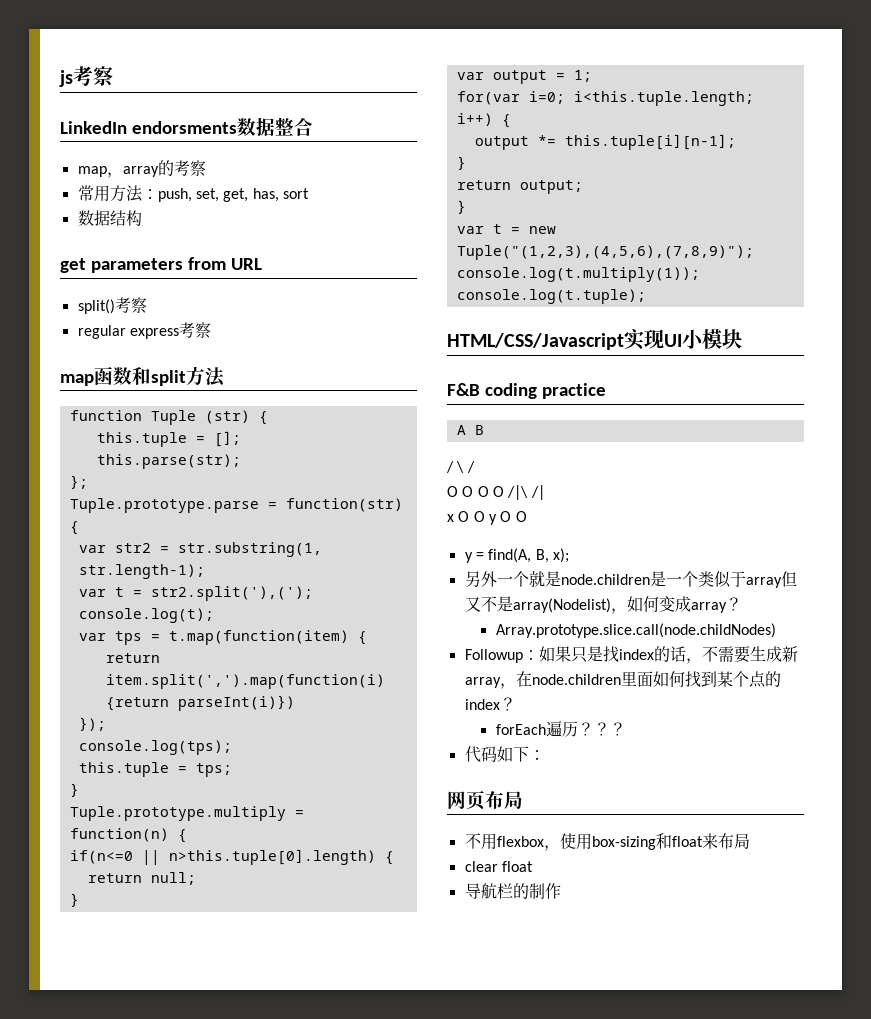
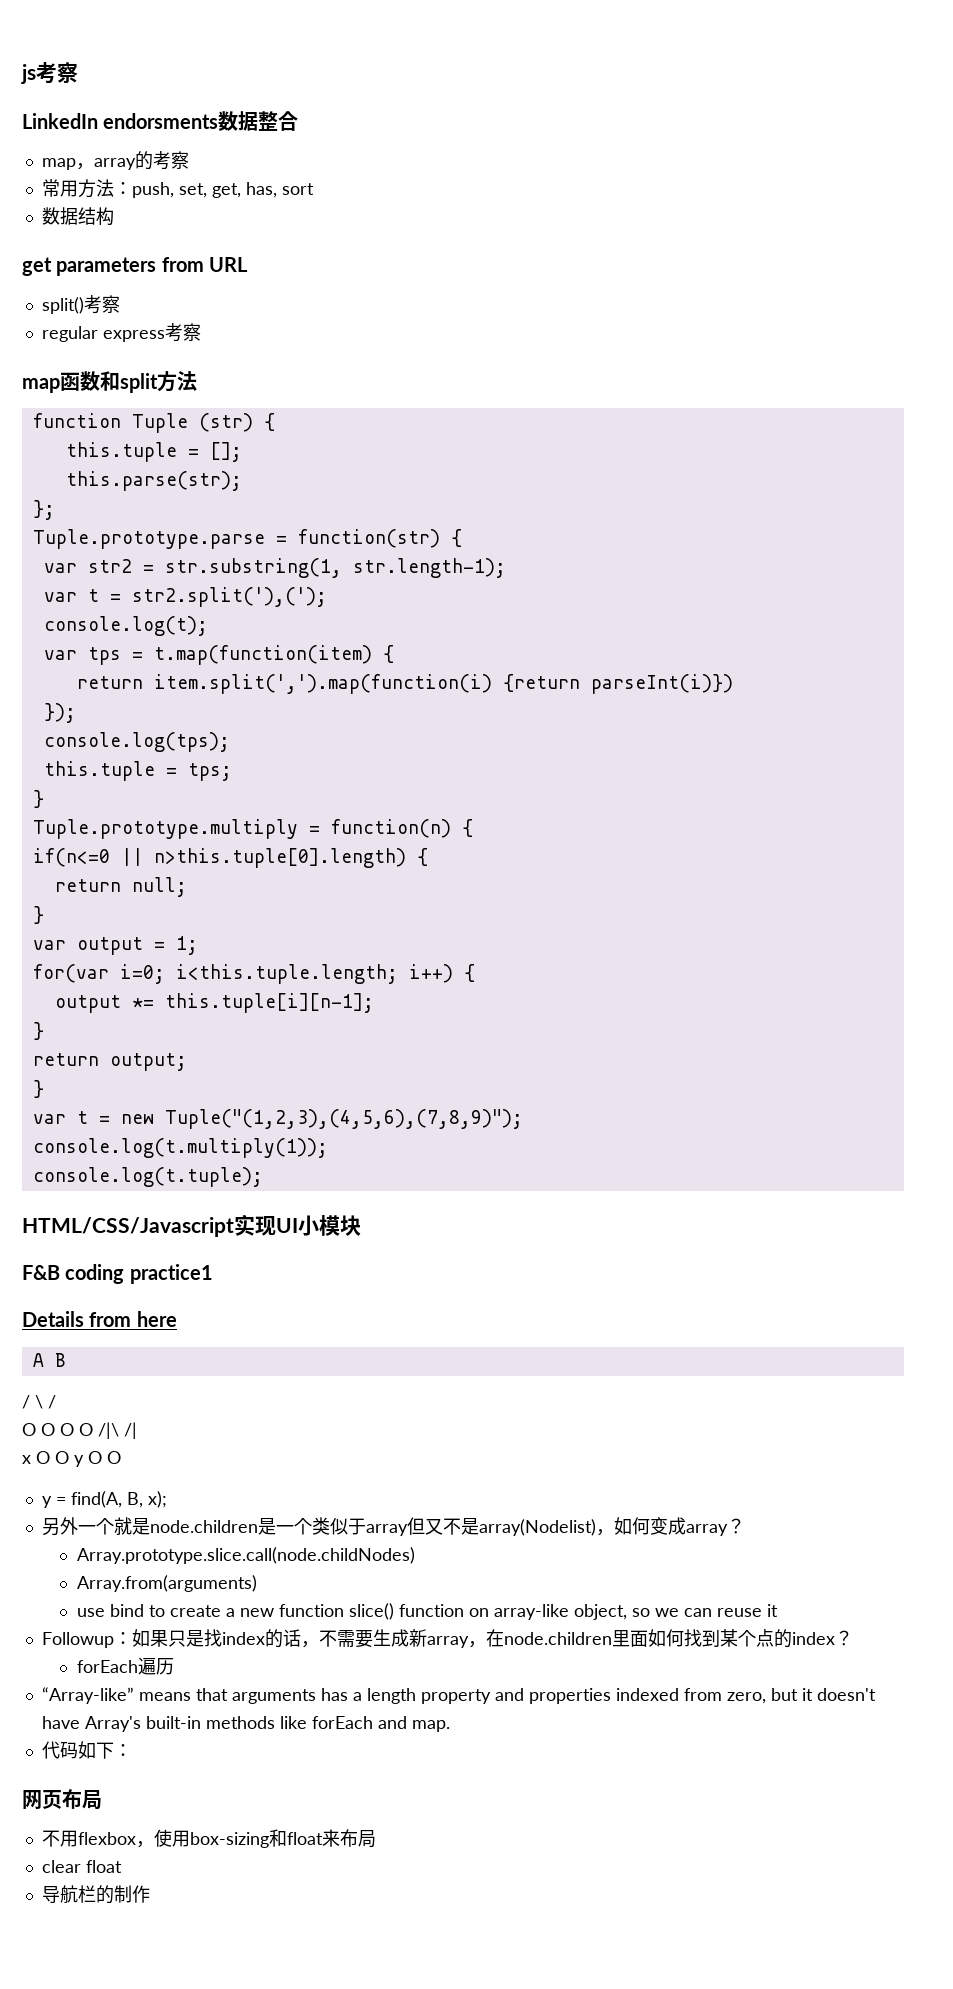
[541,383,606,399] practice -> [129,1264,213,1284] [22,1311,177,1327] practice1 // Details from here
(776, 630) none -> [76,1575,257,1592] [76,1603,778,1620] // Array.from(arguments) // use bind to create a new function slice() function on array-like object, so we can reuse it
[577,722,626,736] ？？？ -> [41,1687,876,1704] [41,1716,450,1732] // “Array-like” means that arguments has a length property and properties indexed from zero, but it doesn't have Array's built-in methods like forEach and map.

